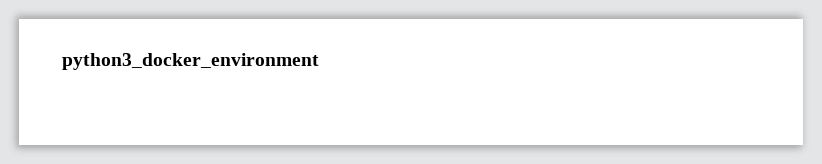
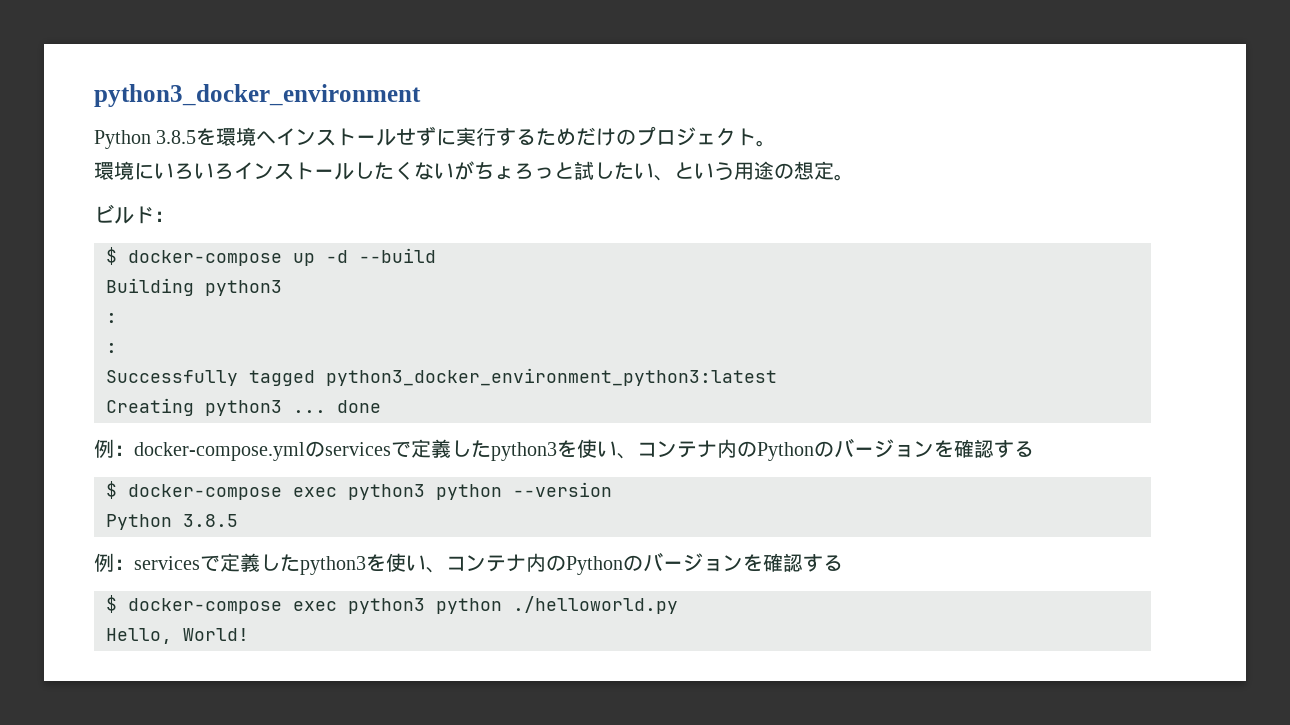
(319, 61) none -> [94,126,777,149] [94,161,854,181] [94,204,174,224] [106,247,436,266] [106,278,282,296] [106,313,117,323] [106,343,117,353] [106,368,777,386] [106,398,381,416] [94,438,1034,461] [106,481,612,500] [106,514,238,530] [94,552,843,575] [106,595,678,614] [106,628,249,644] // Python 3.8.5を環境へインストールせずに実行するためだけのプロジェクト。 // 環境にいろいろインストールしたくないがちょろっと試したい、という用途の想定。 // ビルド： // $ docker-compose up -d --build // Building python3 // : // : // Successfully tagged python3_docker_environment_python3:latest // Creating python3 ... done // 例：docker-compose.ymlのservicesで定義したpython3を使い、コンテナ内のPythonのバージョンを確認する // $ docker-compose exec python3 python --version // Python 3.8.5 // 例：servicesで定義したpython3を使い、コンテナ内のPythonのバージョンを確認する // $ docker-compose exec python3 python ./helloworld.py // Hello, World!

